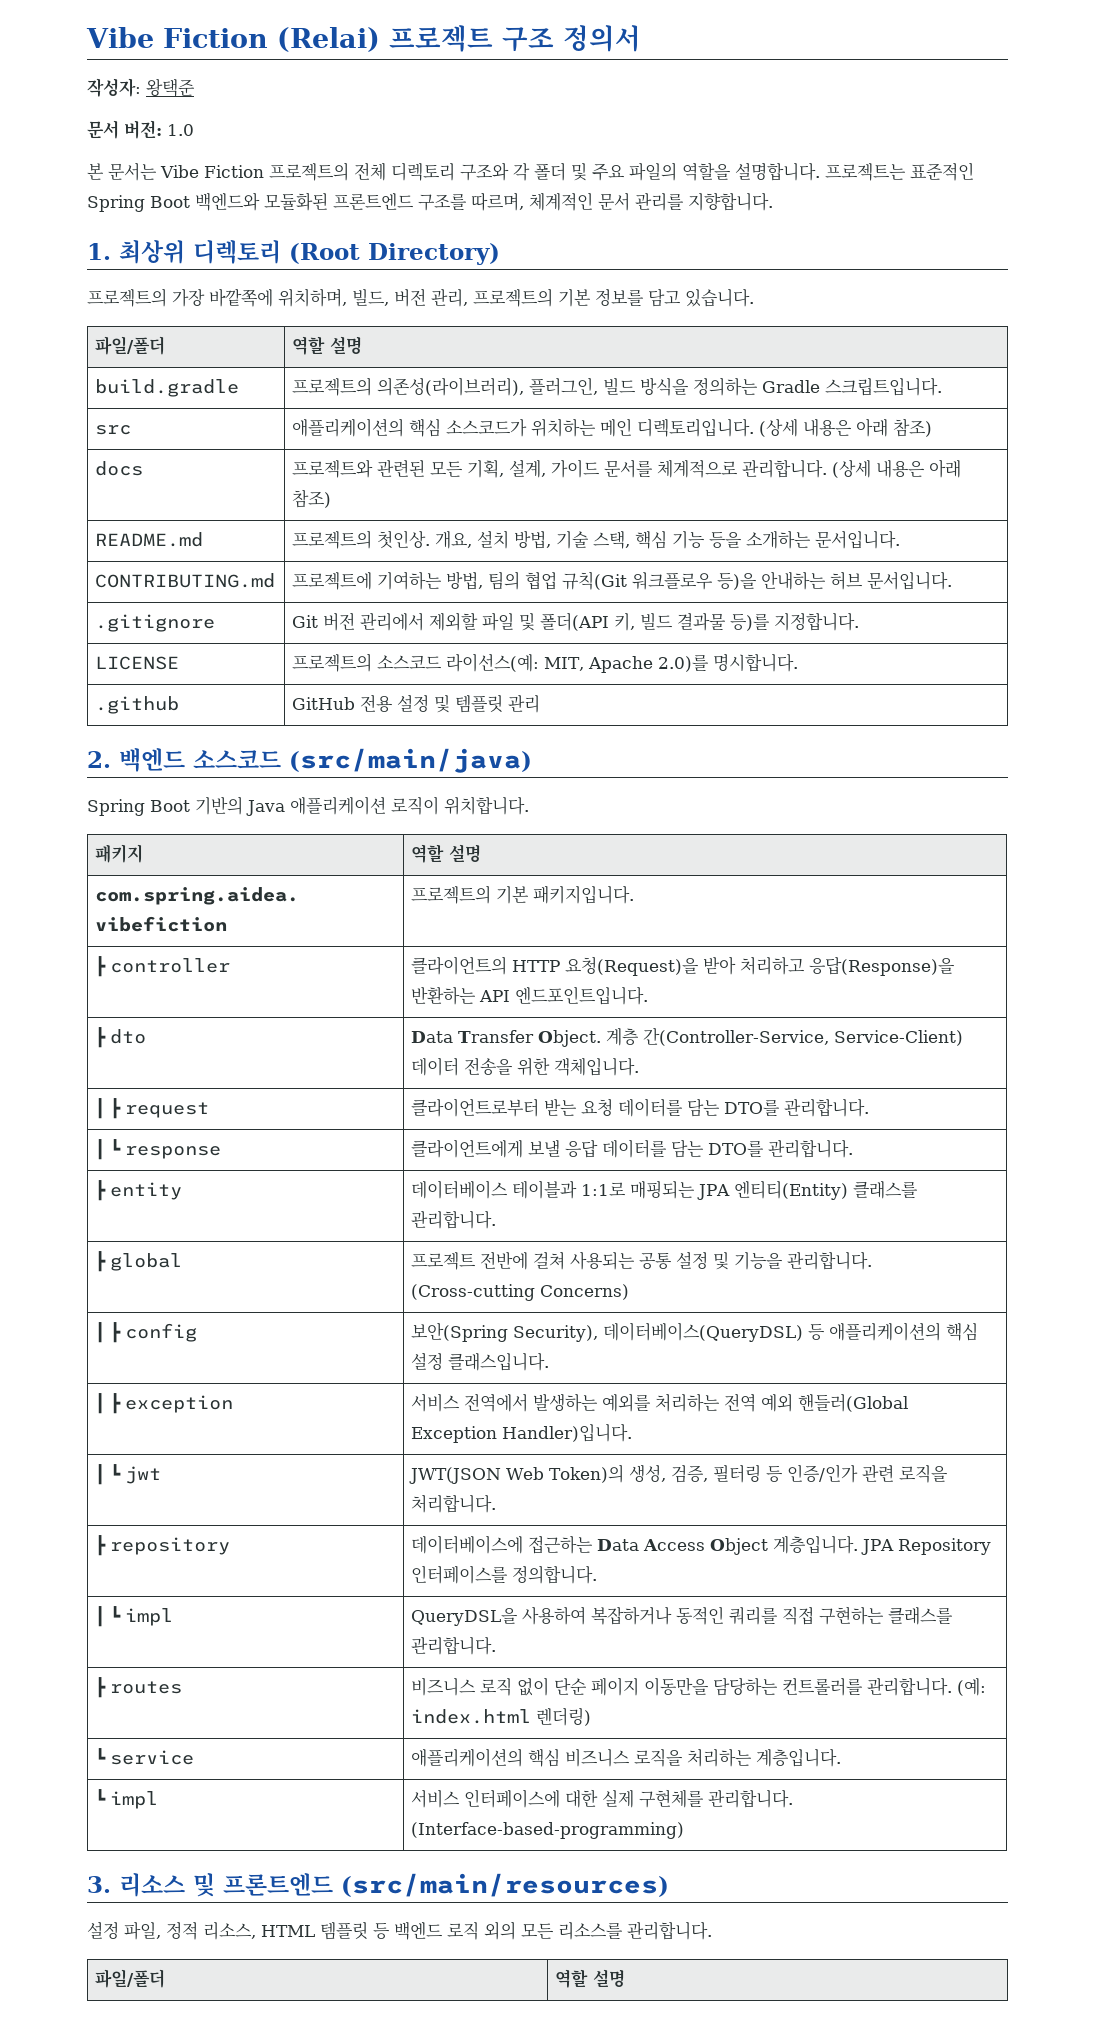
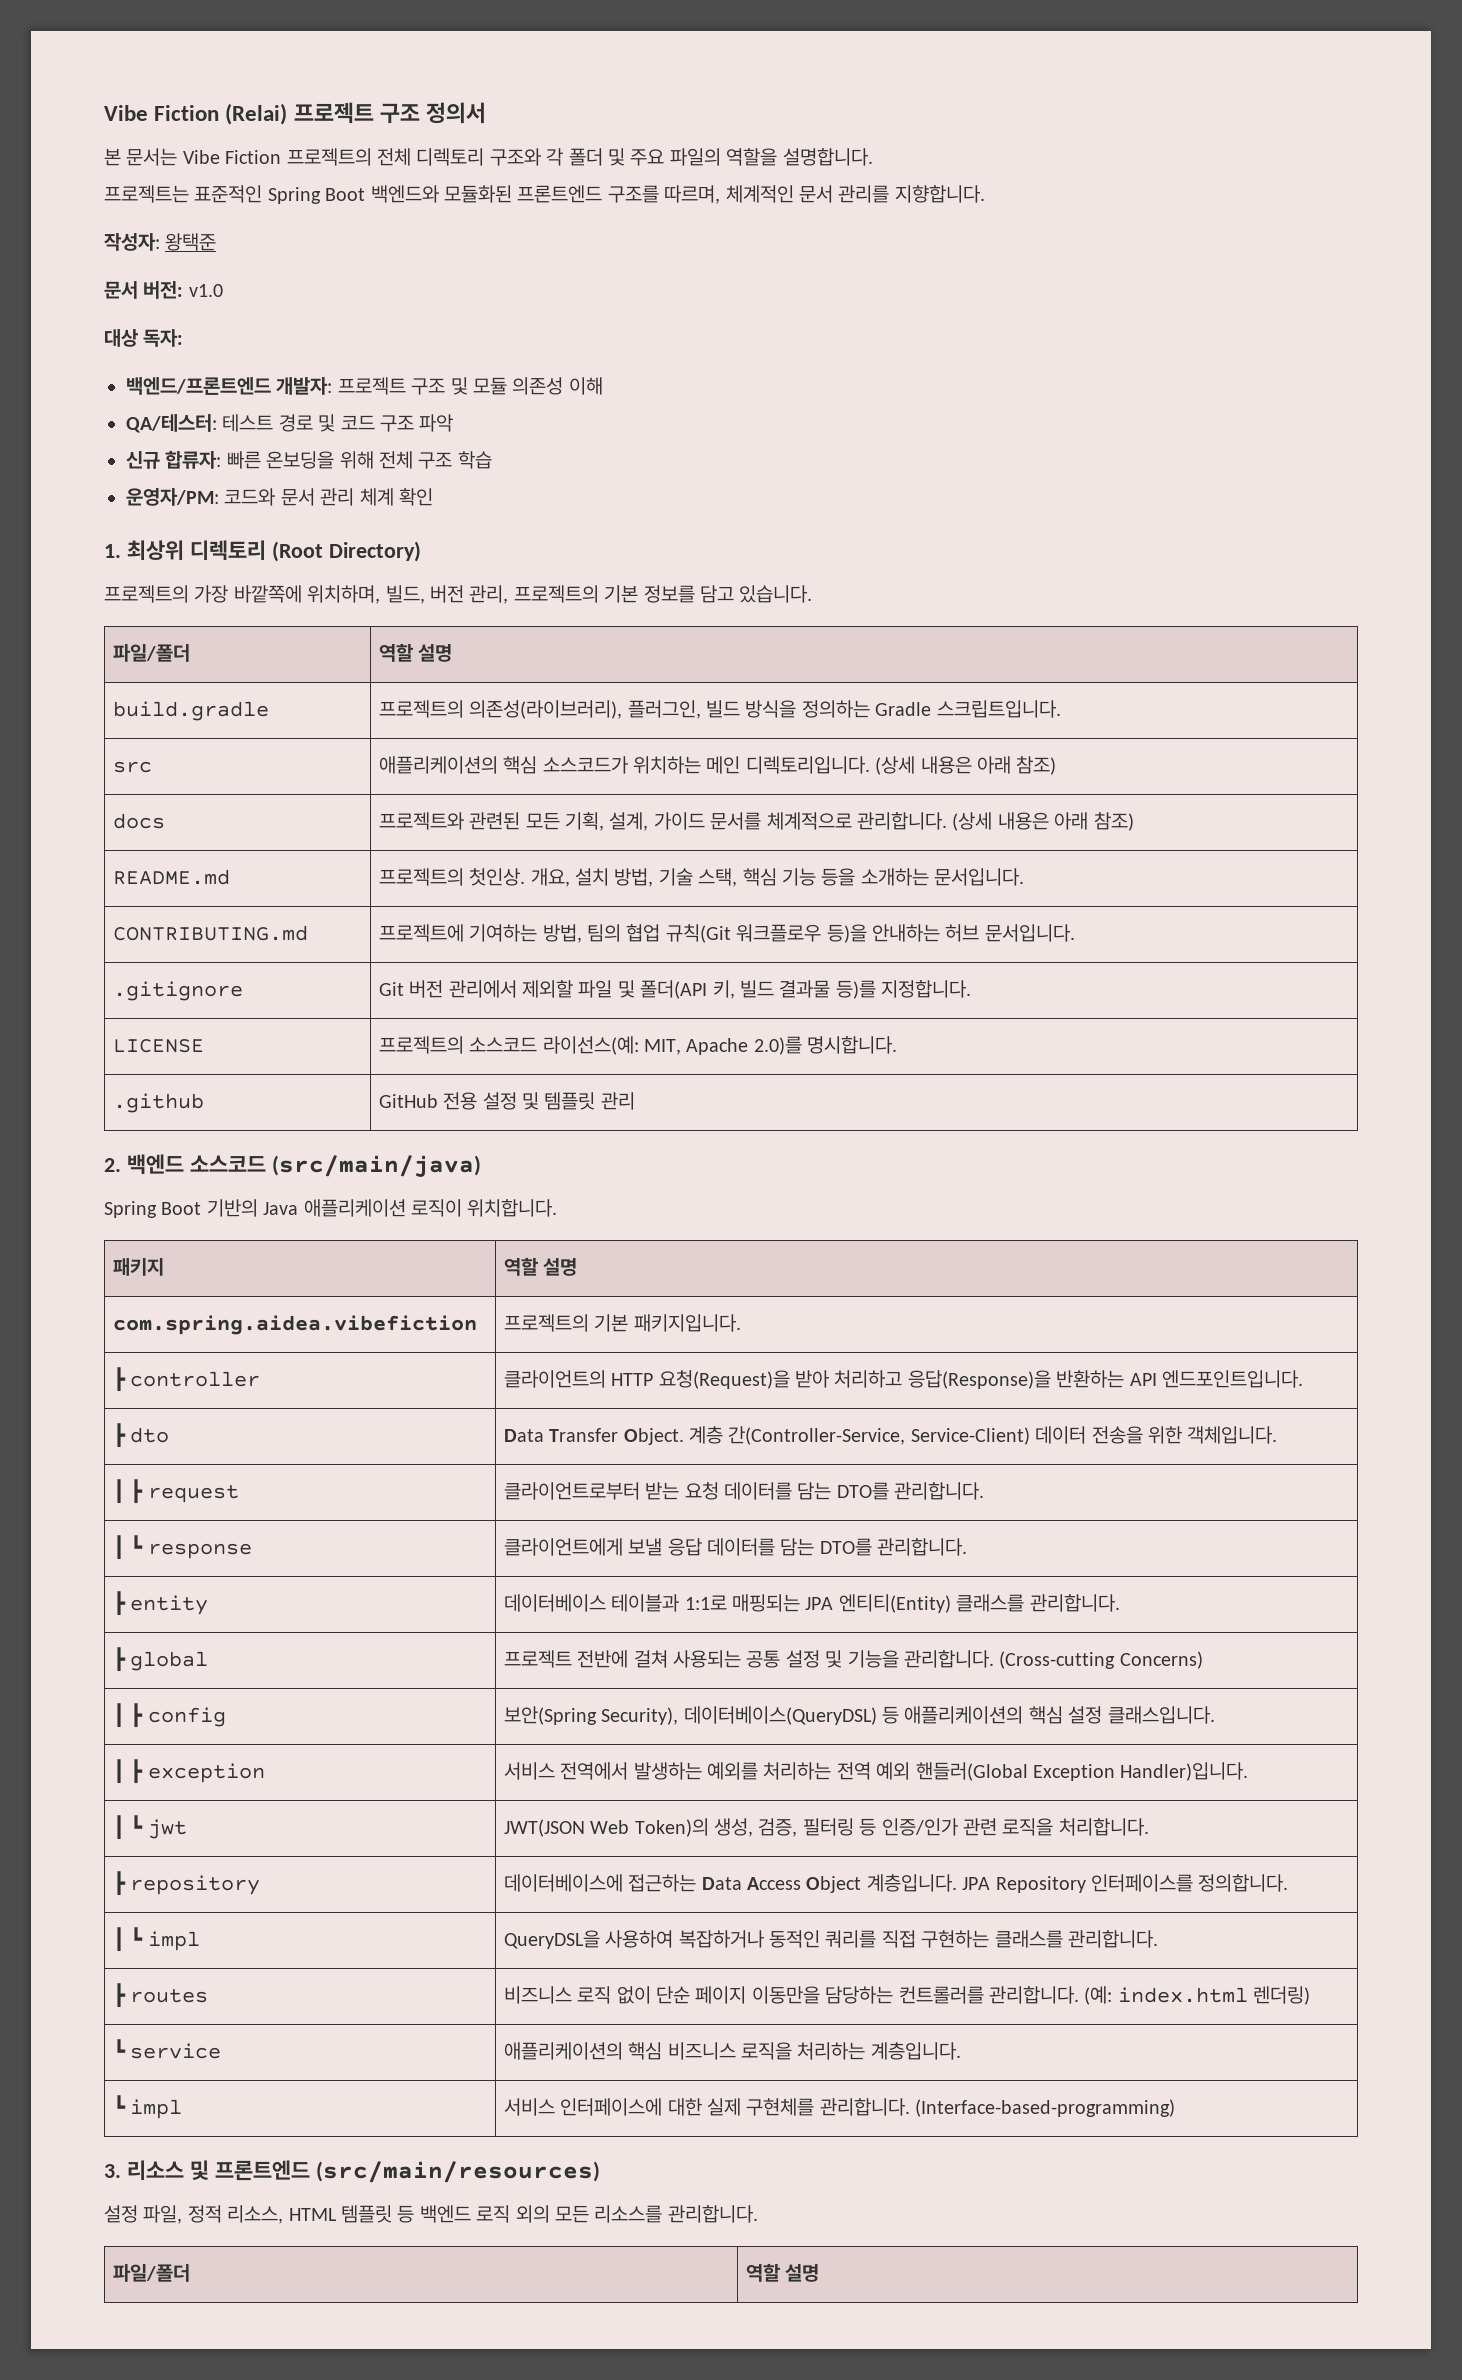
[87,78,195,97] [87,120,194,139] // 작성자: 왕택준 // 문서 버전: 1.0 -> (487, 113) none
(820, 171) none -> (873, 157) //
(773, 201) none -> [104,233,217,251] [104,281,223,299] [104,329,184,347] [126,377,603,395] [126,414,454,433] [126,450,492,469] [126,488,433,506] // 작성자: 왕택준 // 문서 버전: v1.0 // 대상 독자: // 백엔드/프론트엔드 개발자: 프로젝트 구조 및 모듈 의존성 이해 // QA/테스터: 테스트 경로 및 코드 구조 파악 // 신규 합류자: 빠른 온보딩을 위해 전체 구조 학습 // 운영자/PM: 코드와 문서 관리 체계 확인

